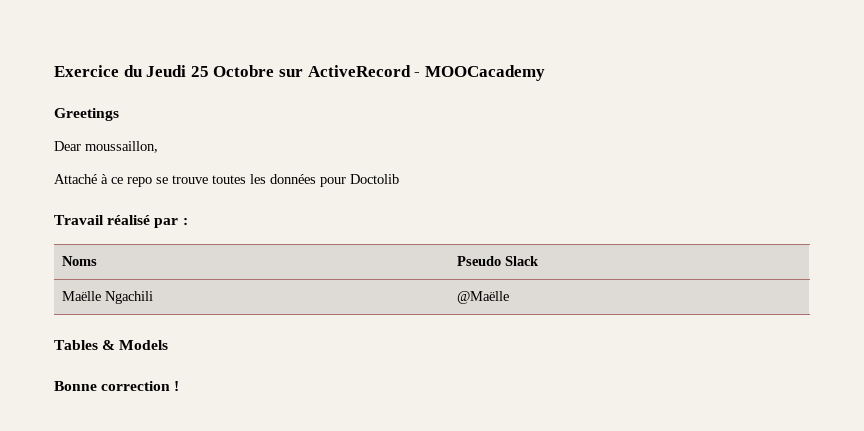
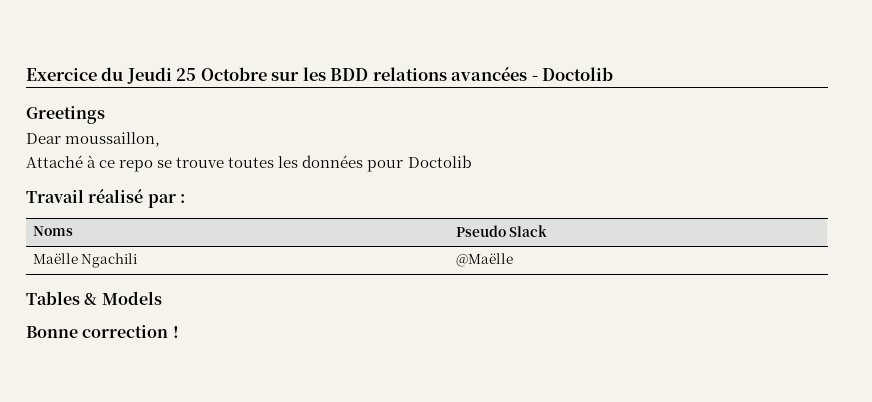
[307,65,545,81] ActiveRecord - MOOCacademy -> [302,67,614,81] les BDD relations avancées - Doctolib

